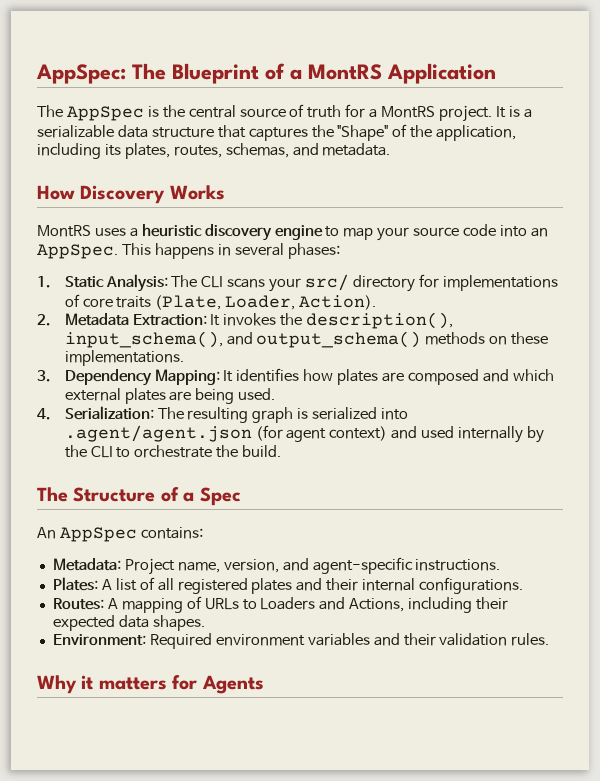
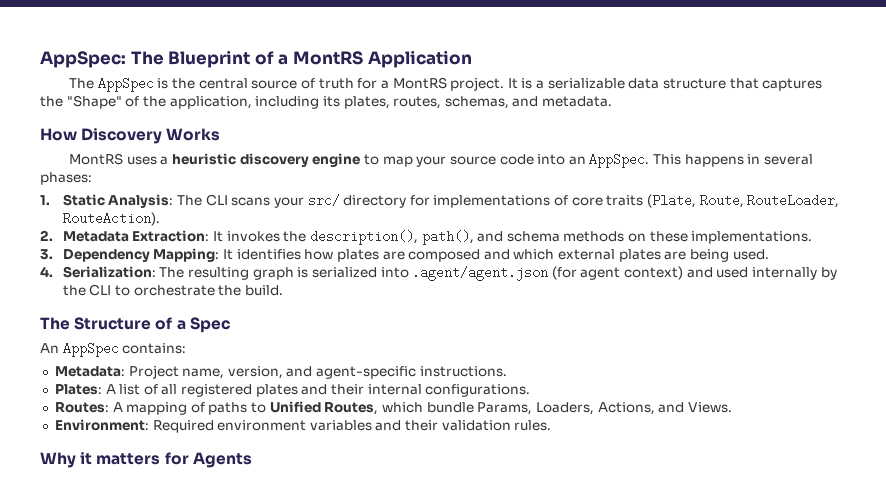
[225,295,377,310] Loader, Action). -> [699,194,840,208] [62,212,160,226] Route, RouteLoader, RouteAction).
[64,331,422,348] input_schema(), and output_schema() -> [421,230,560,245] path(), and schema
[204,597,509,613] [52,615,205,631] URLs to Loaders and Actions, including their expected data shapes. -> [208,401,732,415] paths to Unified Routes, which bundle Params, Loaders, Actions, and Views.

